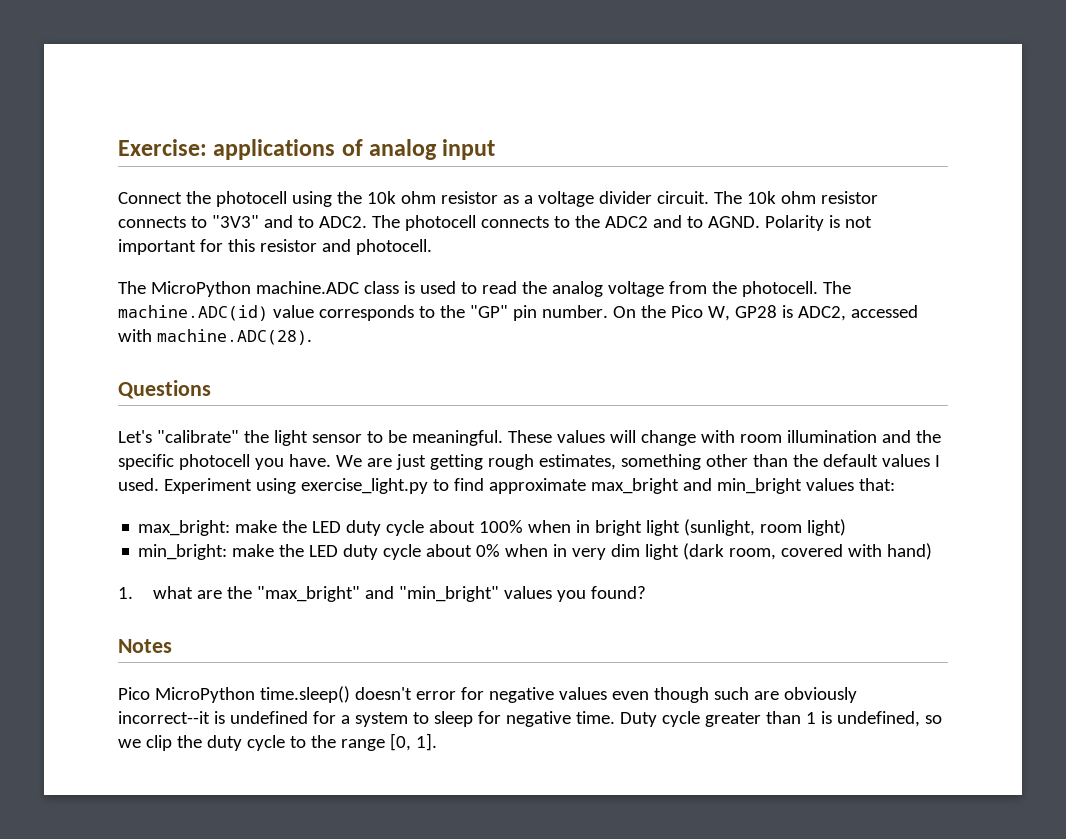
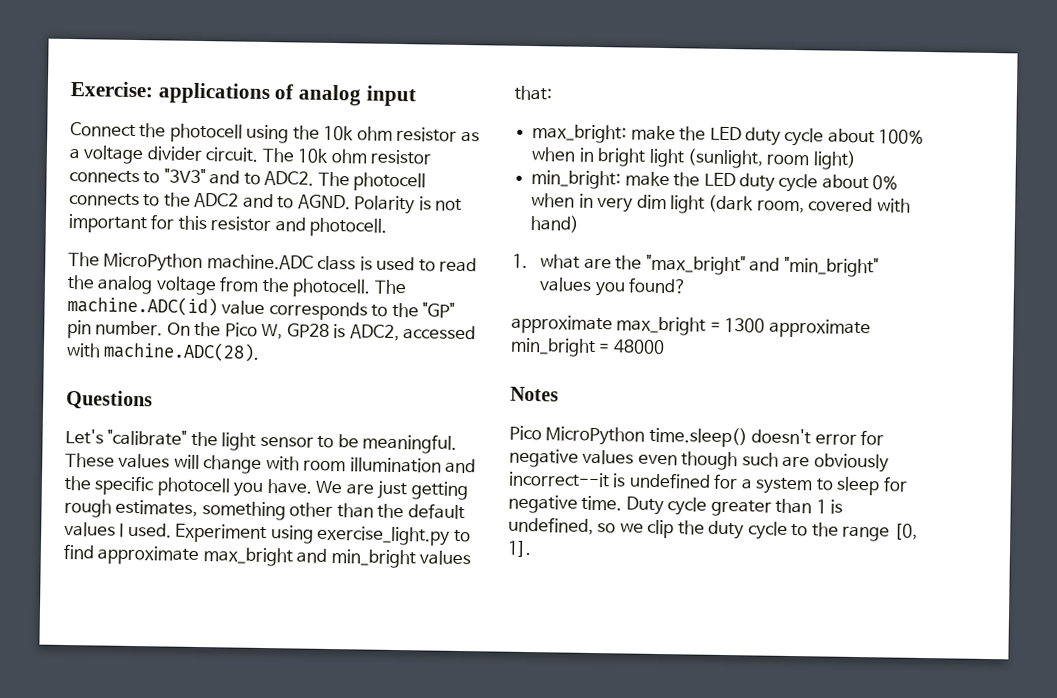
(647, 592) none -> [511,314,871,339] [510,337,665,358] // approximate max_bright = 1300 approximate min_bright = 48000

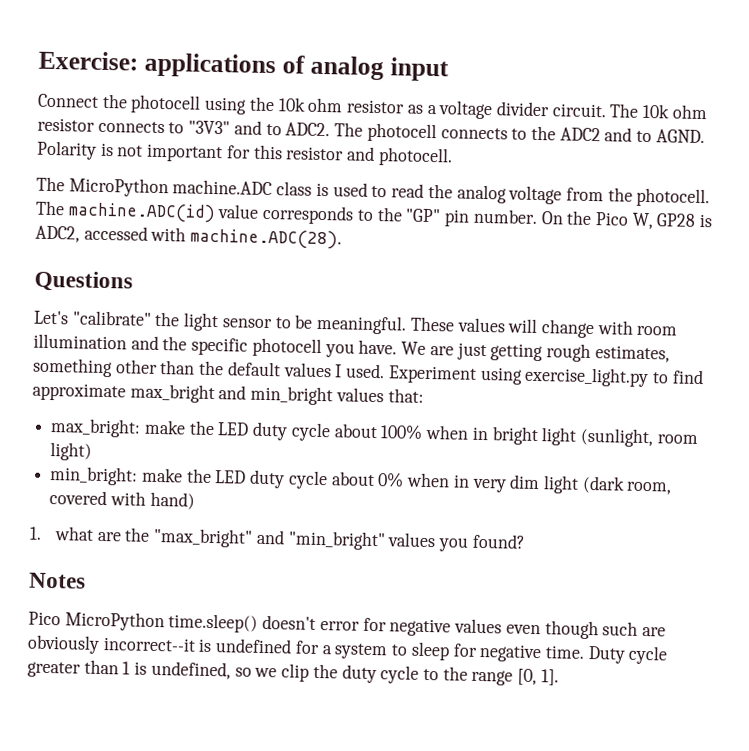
[511,314,871,339] [510,337,665,358] // approximate max_bright = 1300 approximate min_bright = 48000 -> (526, 541) none

